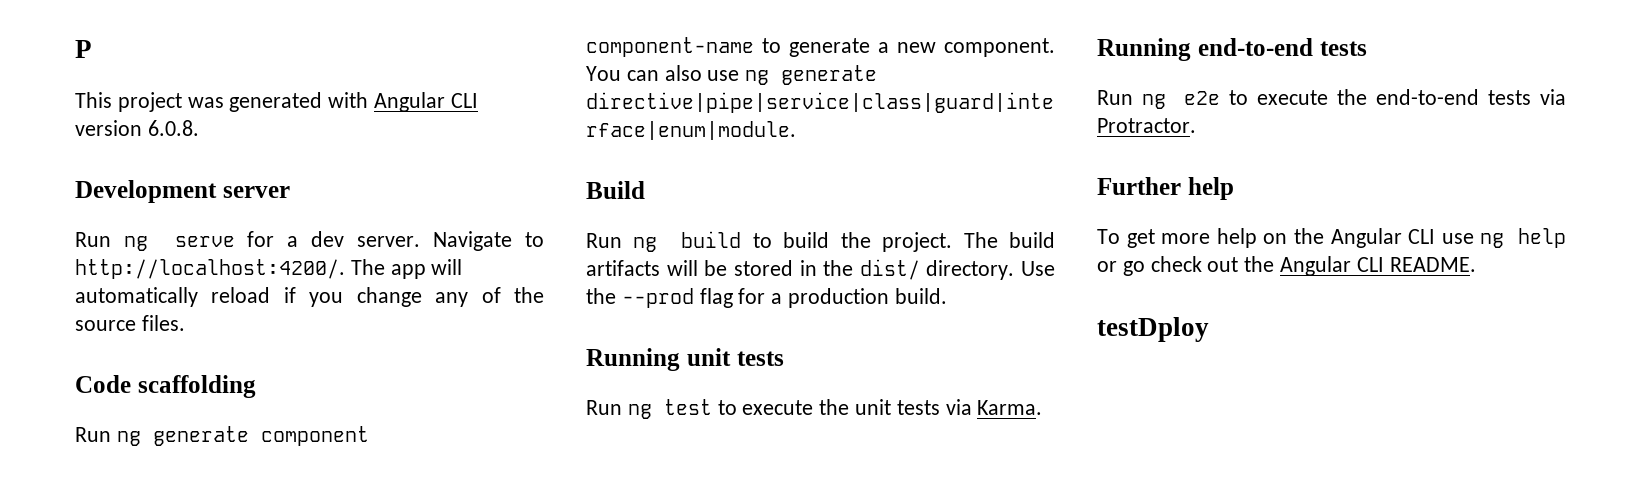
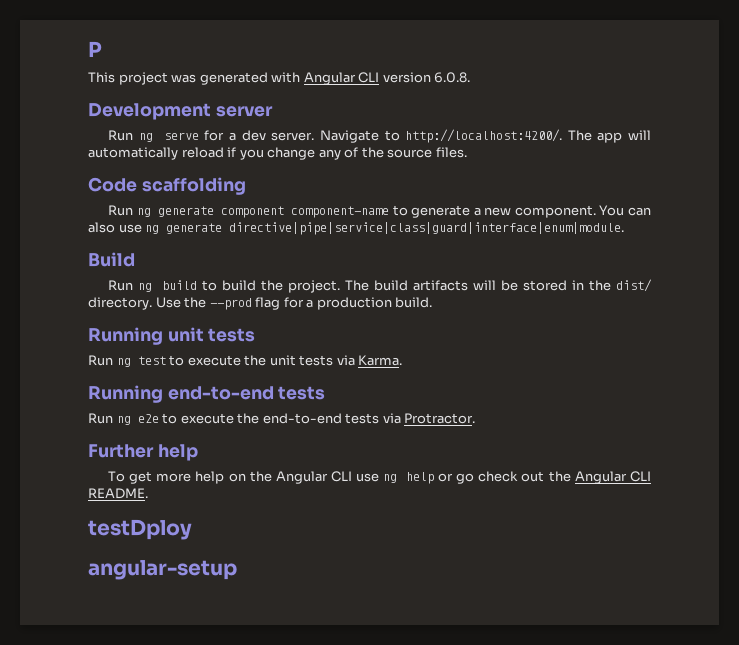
(1209, 329) none -> [88,560,237,580] // angular-setup

